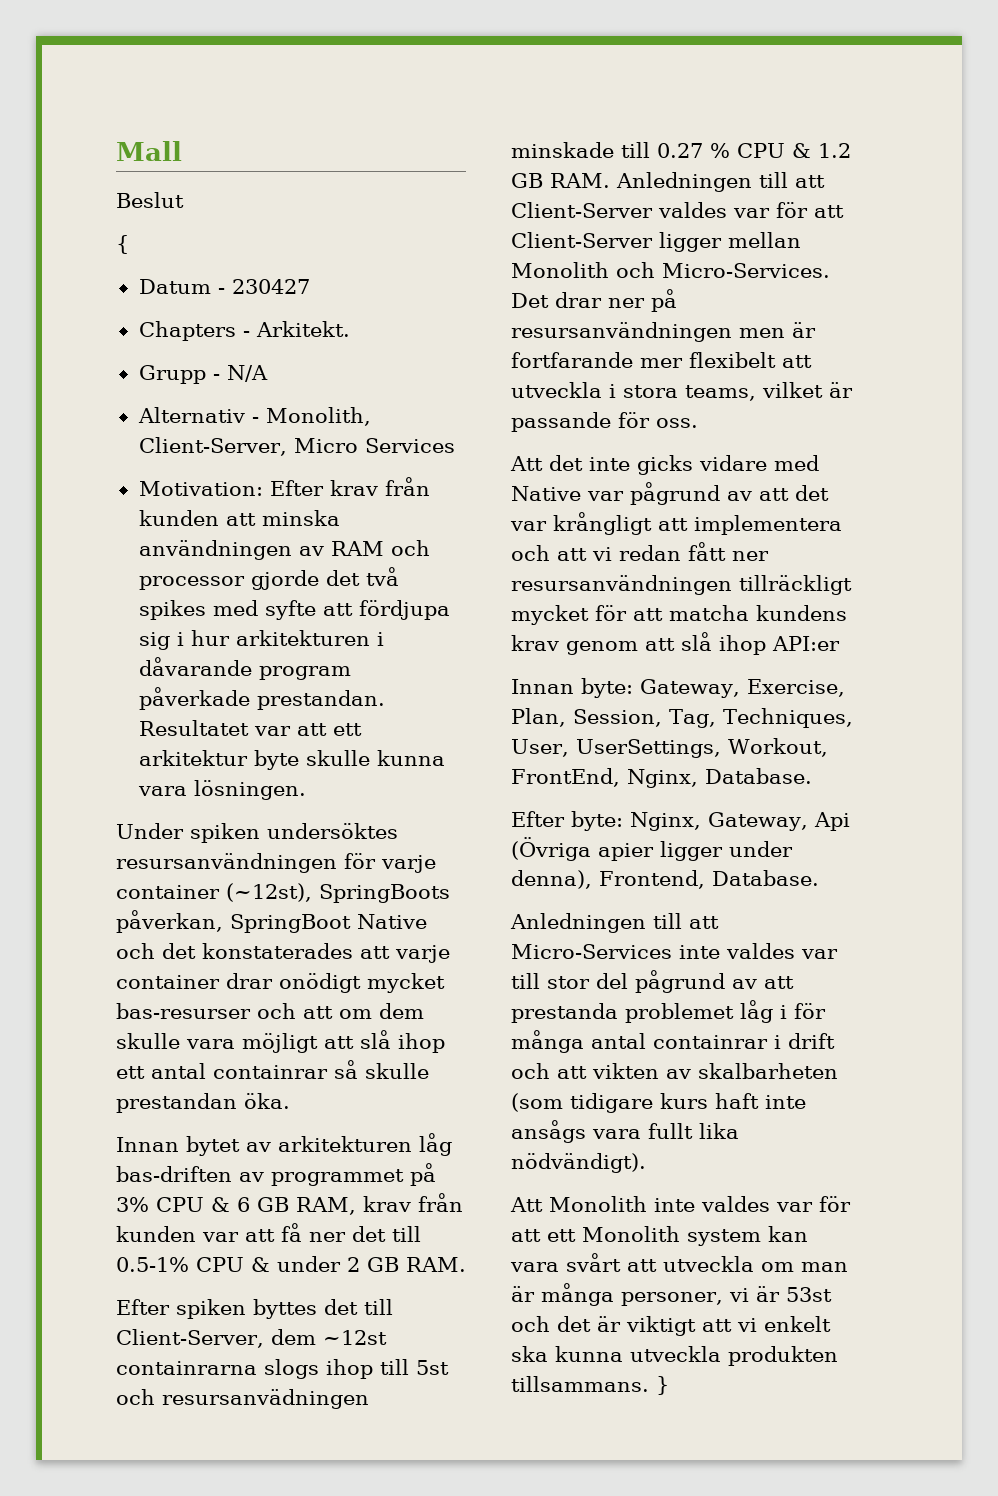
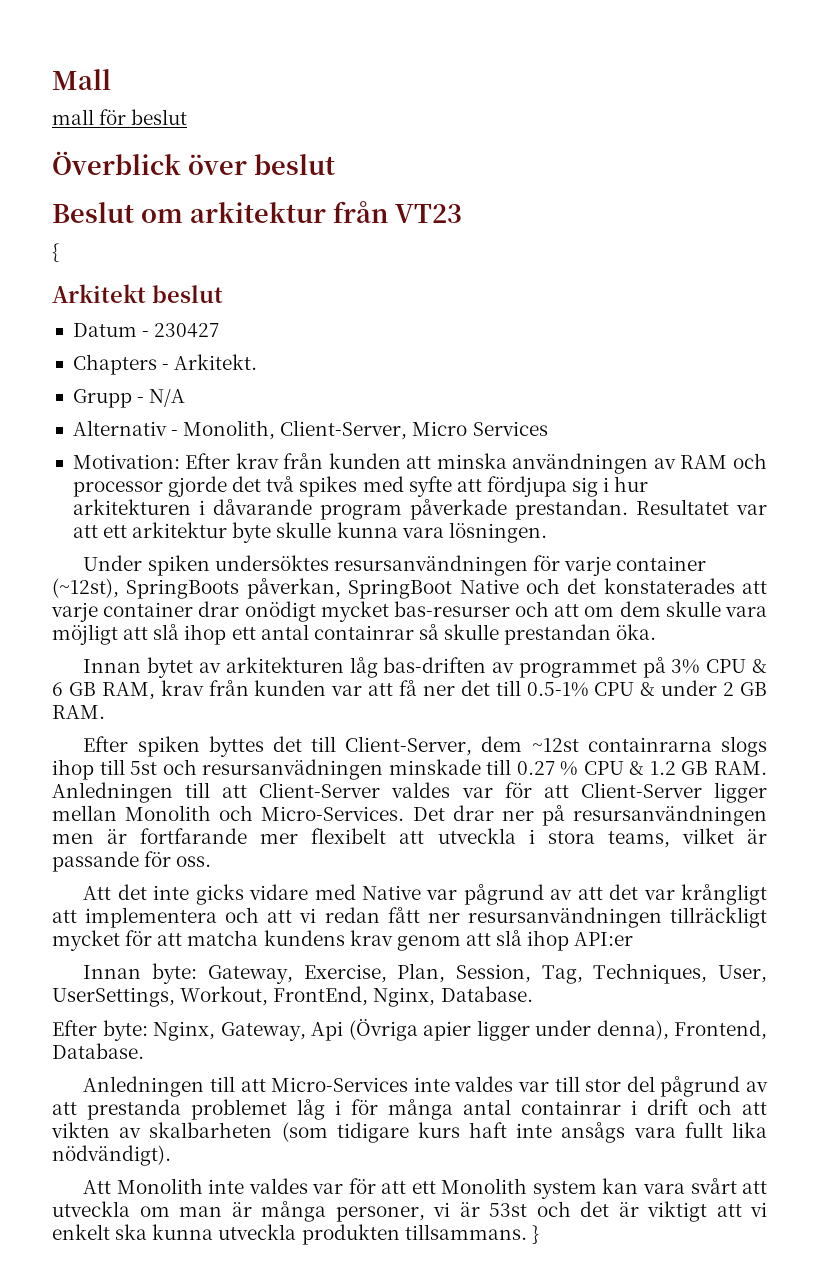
[116,192,184,208] Beslut -> [52,109,188,125] [52,151,335,175] [52,201,462,223] mall för beslut // Överblick över beslut // Beslut om arkitektur från VT23
(129, 244) none -> [52,284,223,303] // Arkitekt beslut

